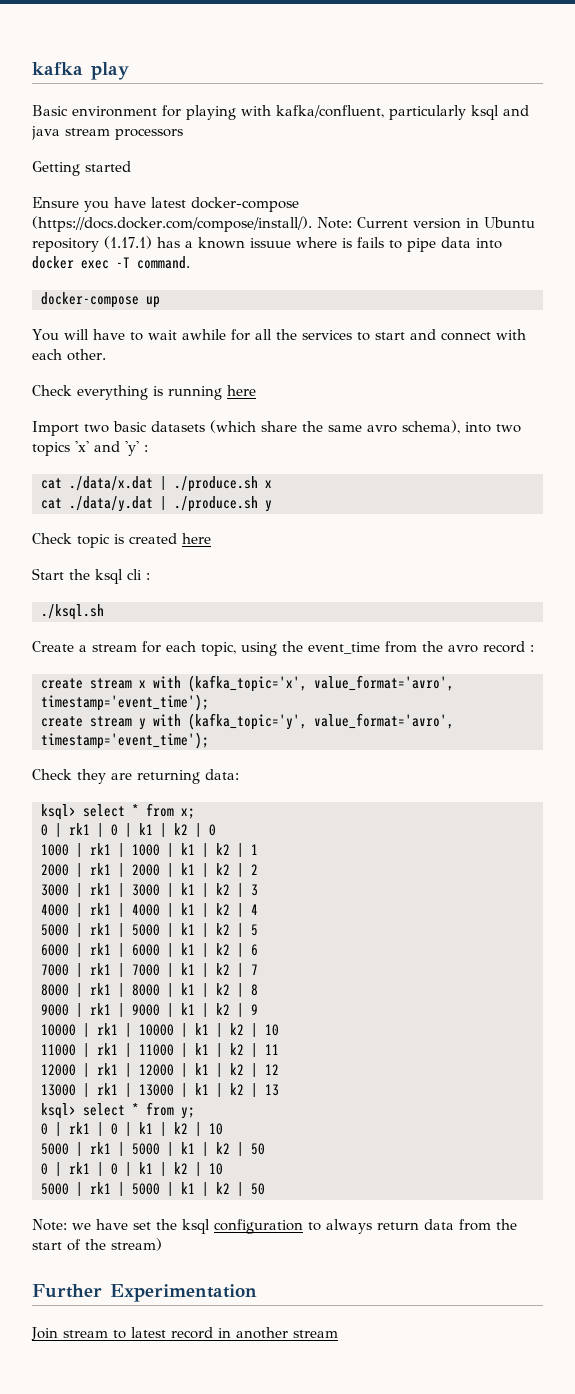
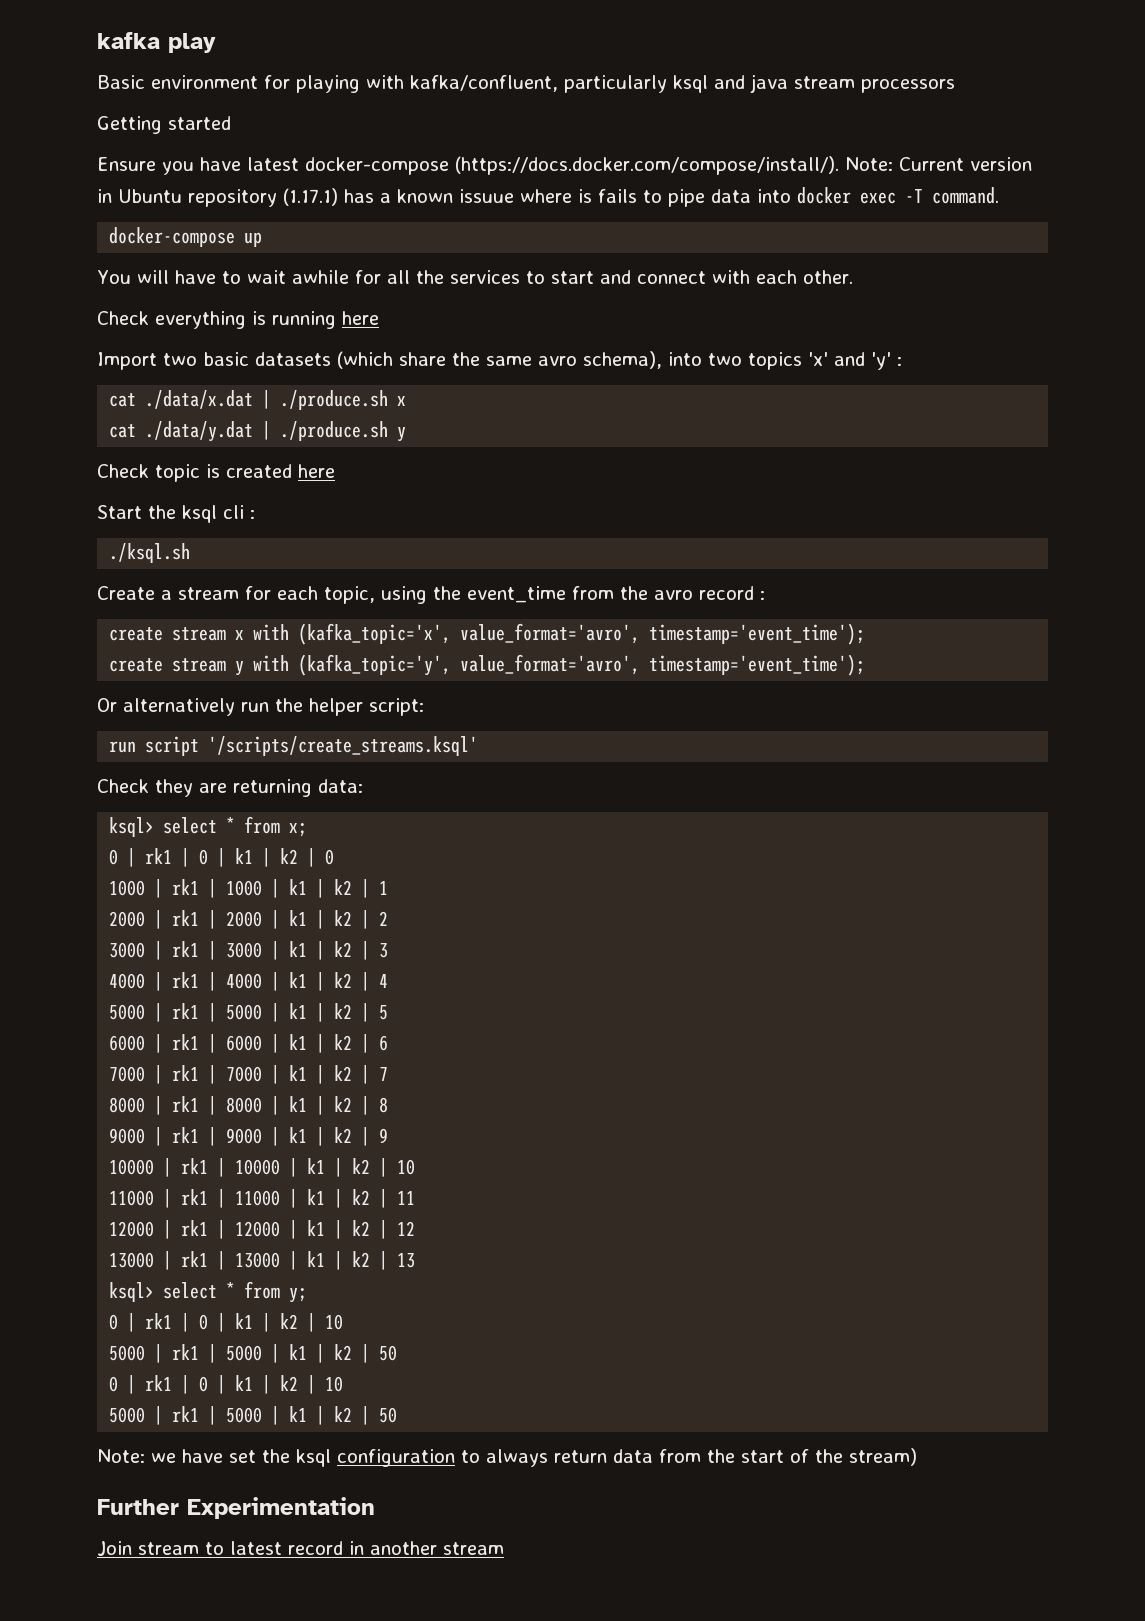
(209, 740) none -> [97,698,424,716] [109,736,479,756] // Or alternatively run the helper script: // run script '/scripts/create_streams.ksql'

